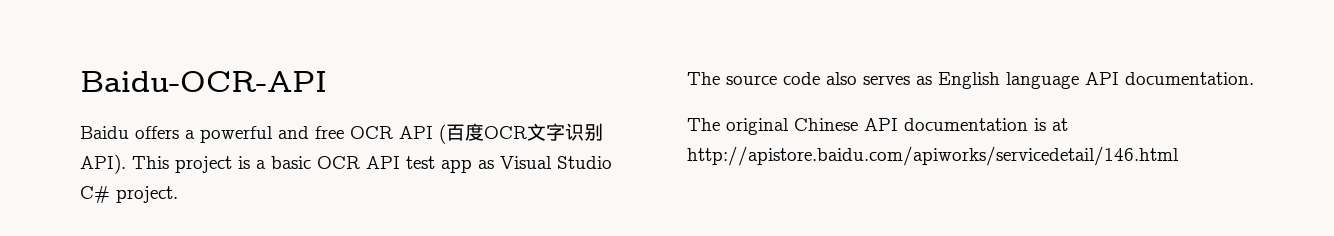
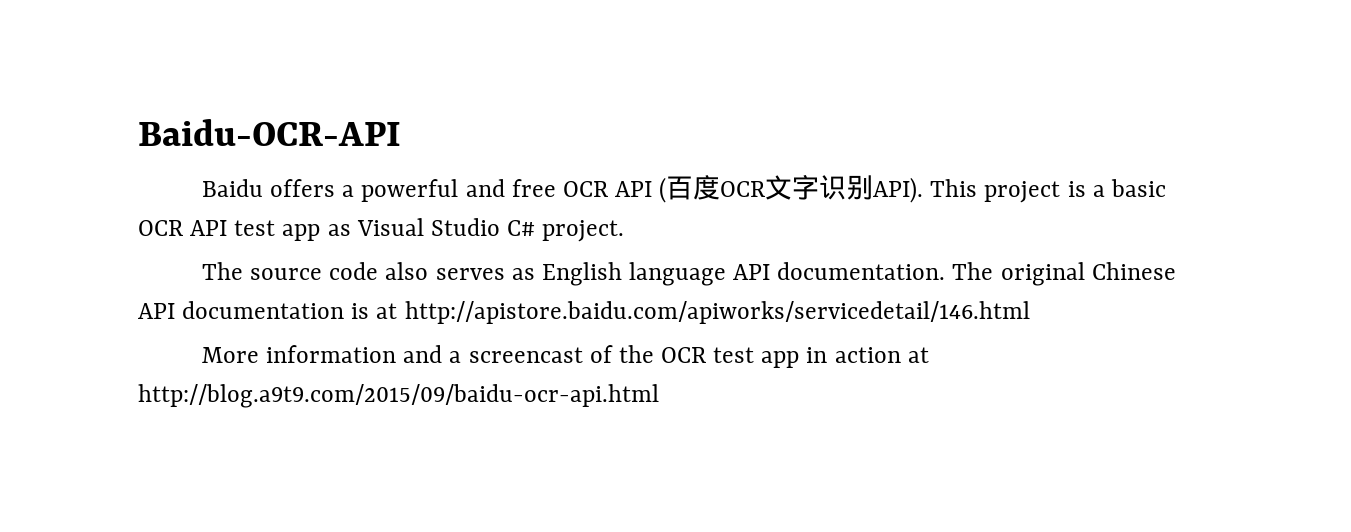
(1254, 78) // -> (946, 271) none
(1179, 156) none -> [201,345,929,368] [138,384,659,408] // More information and a screencast of the OCR test app in action at http://blog.a9t9.com/2015/09/baidu-ocr-api.html

